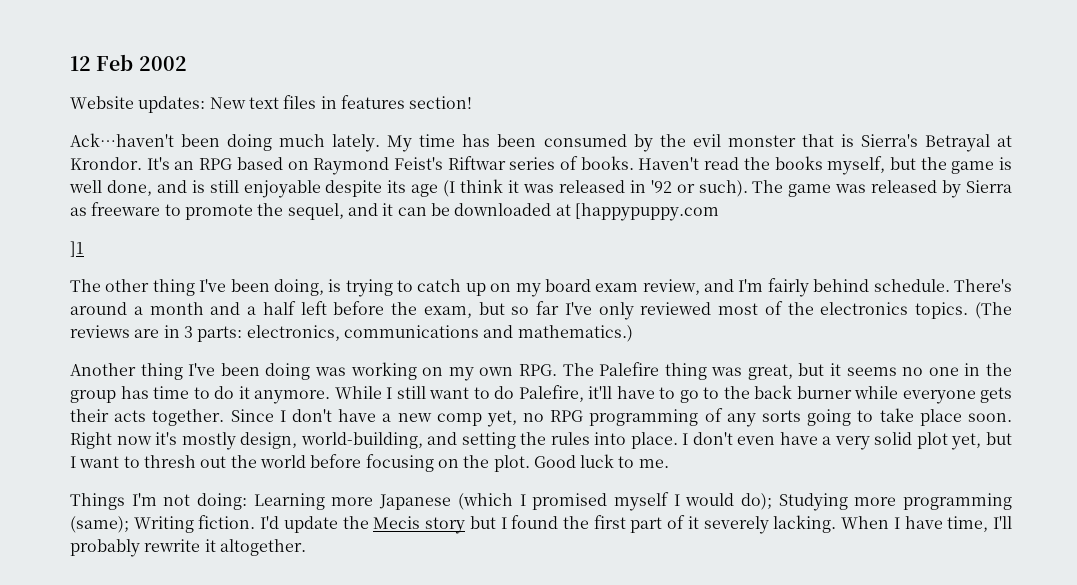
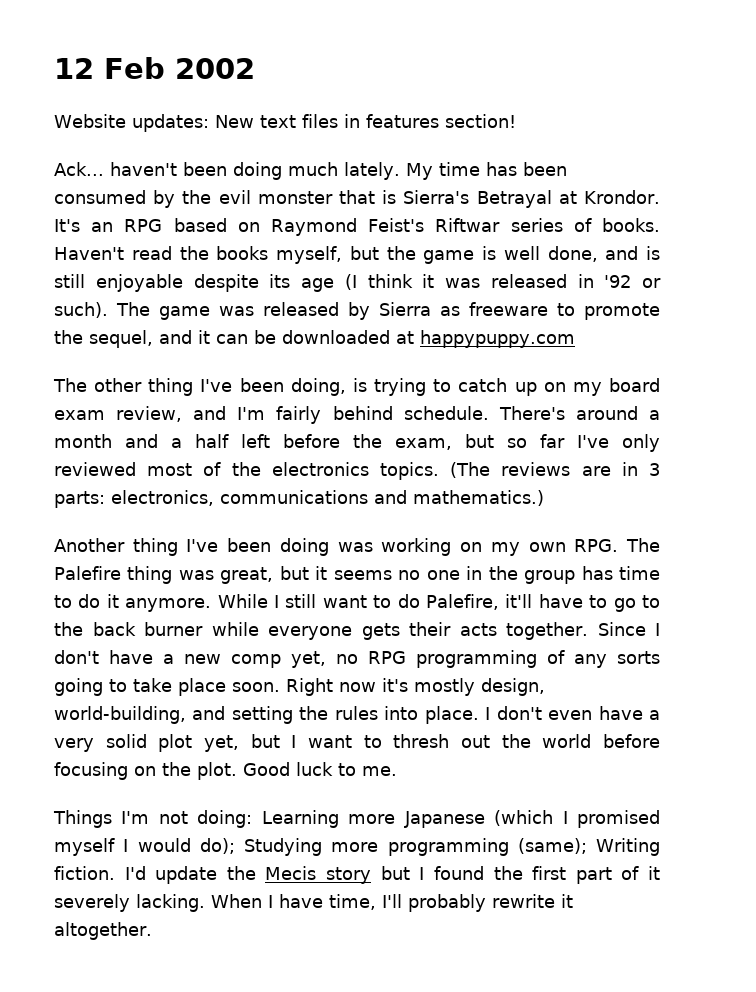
[70,133,174,147] Ack…haven't -> [54,162,177,176] Ack... haven't
[574,203,719,221] [70,241,84,257] [happypuppy.com // ]1 -> [420,330,575,348] happypuppy.com

